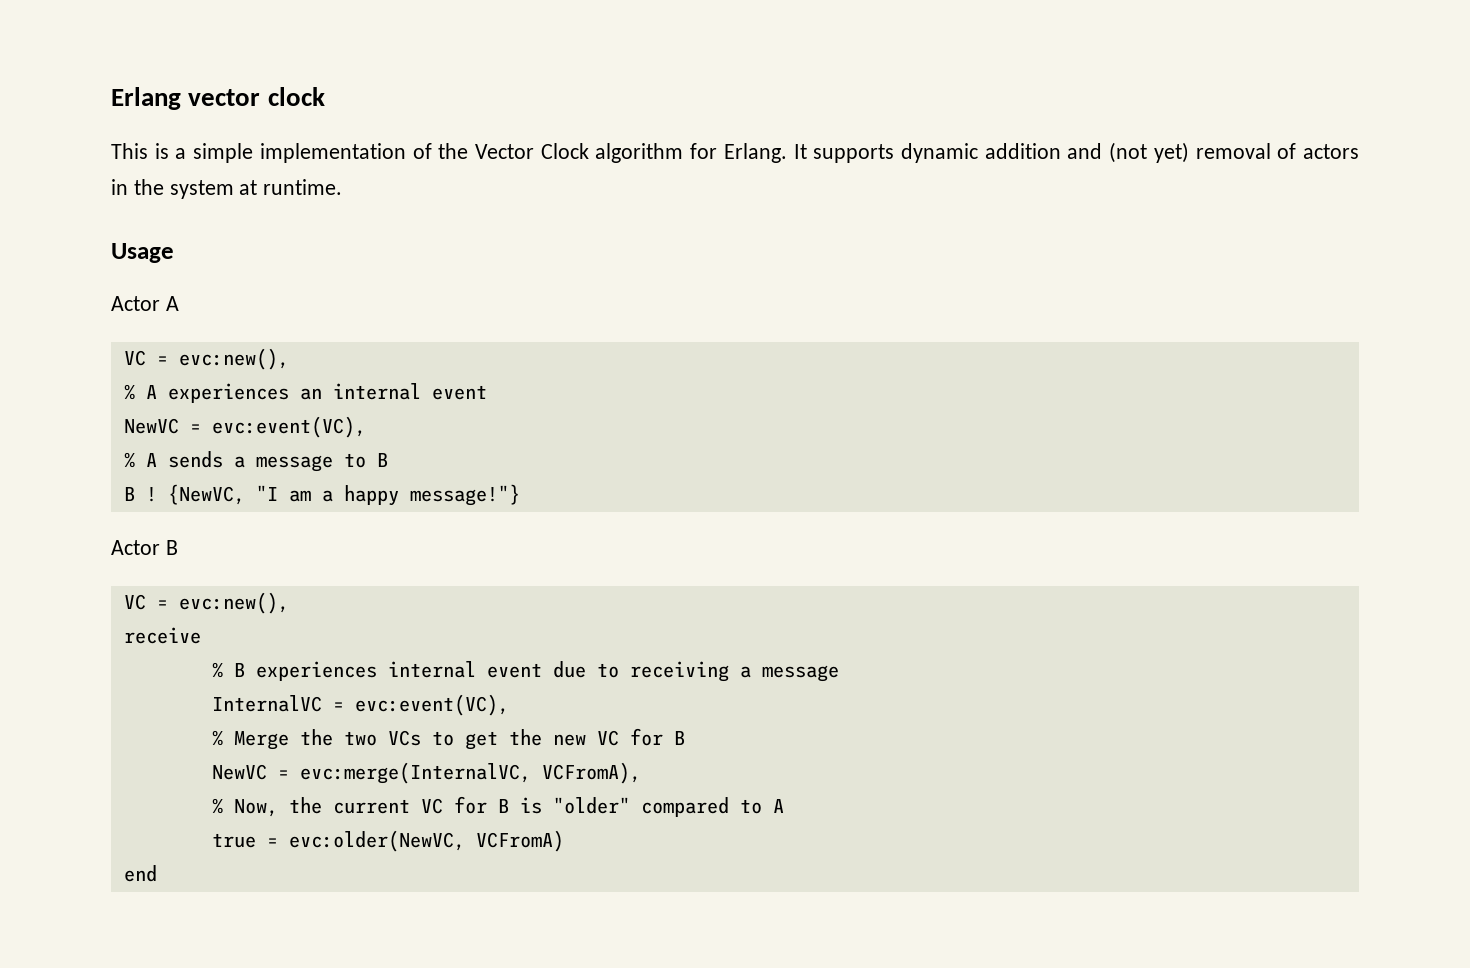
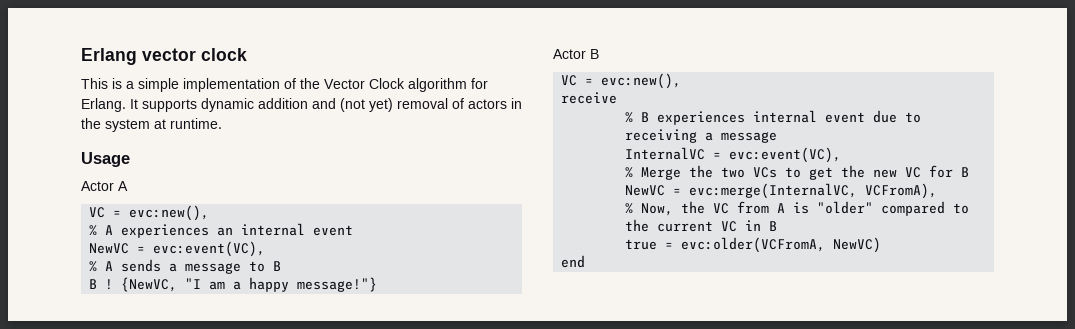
[332,796,784,817] current VC for B is "older" compared to A -> [713,201,970,216] [625,219,778,232] VC from A is "older" compared to the current VC in B
[288,830,564,852] evc:older(NewVC, VCFromA) -> [681,237,882,253] evc:older(VCFromA, NewVC)

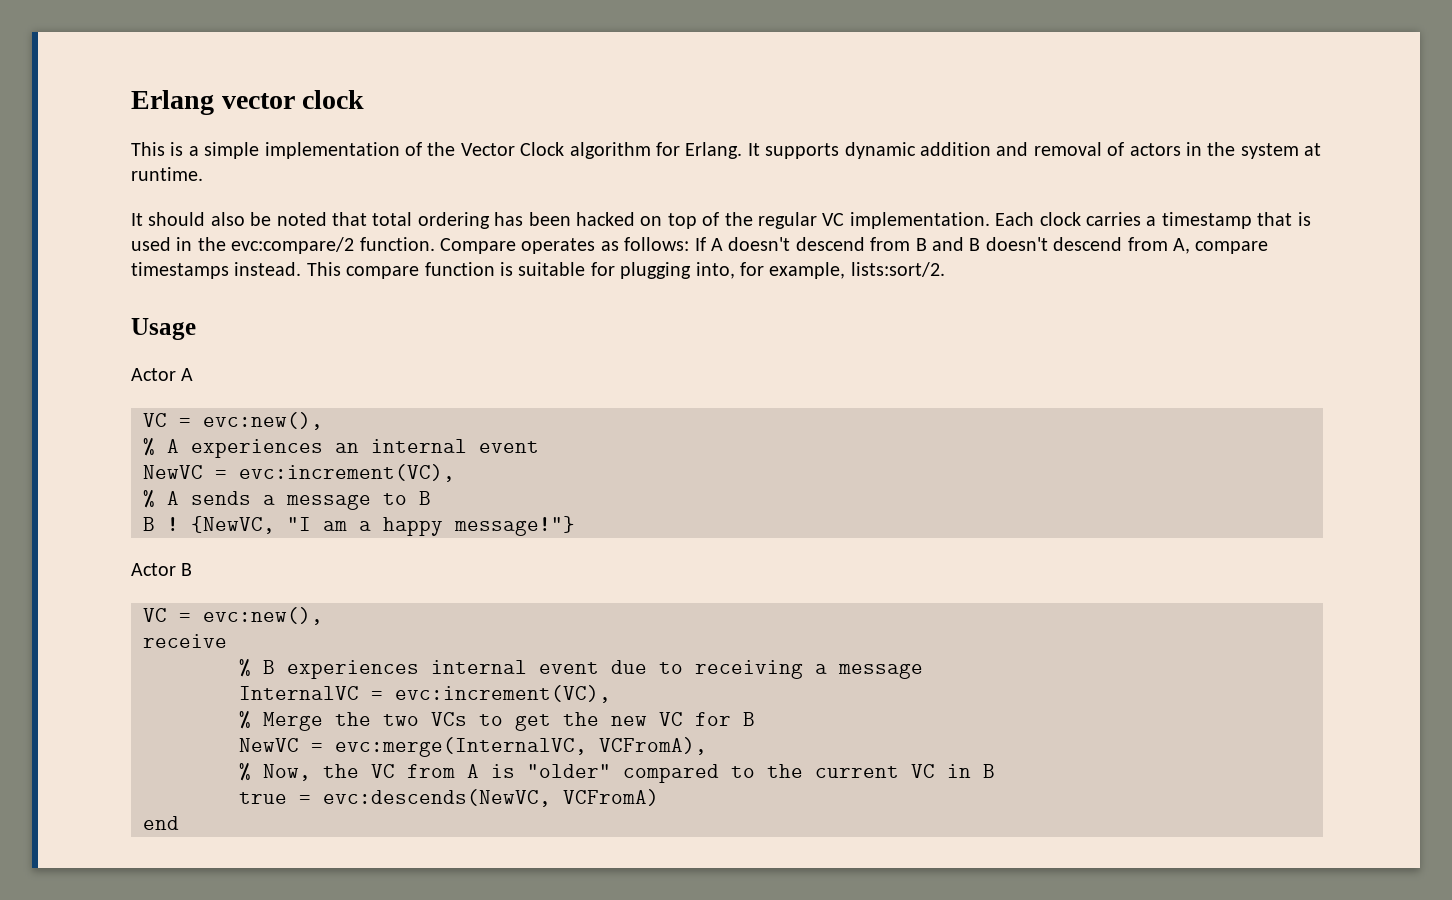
[340,98,393,112] (not yet) -> (1029, 149) none
(222, 123) none -> [131,212,1311,229] [131,237,1269,254] [131,262,945,279] // It should also be noted that total ordering has been hacked on top of the regular VC implementation. Each clock carries a timestamp that is used in the evc:compare/2 function. Compare operates as follows: If A doesn't descend from B and B doesn't descend from A, compare timestamps instead. This compare function is suitable for plugging into, for example, lists:sort/2.
[153,241,266,257] evc:event(VC), -> [239,464,455,482] evc:increment(VC),
[729,147,842,163] evc:event(VC), -> [395,685,611,703] evc:increment(VC),
[681,237,882,253] evc:older(VCFromA, NewVC) -> [323,789,659,807] evc:descends(NewVC, VCFromA)

